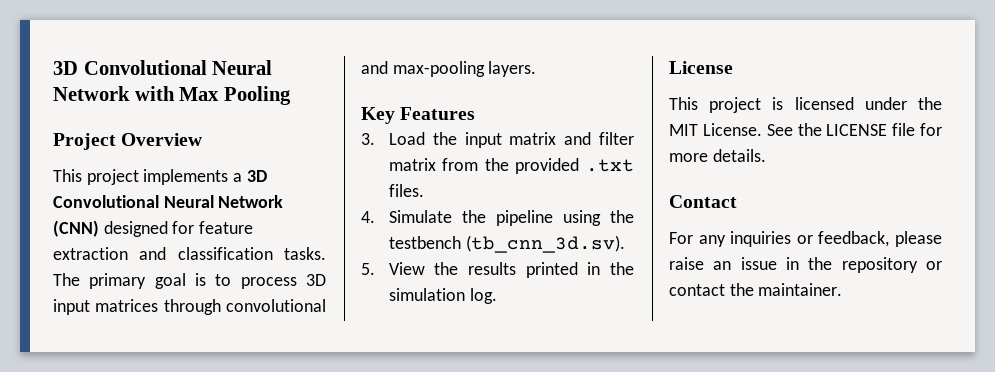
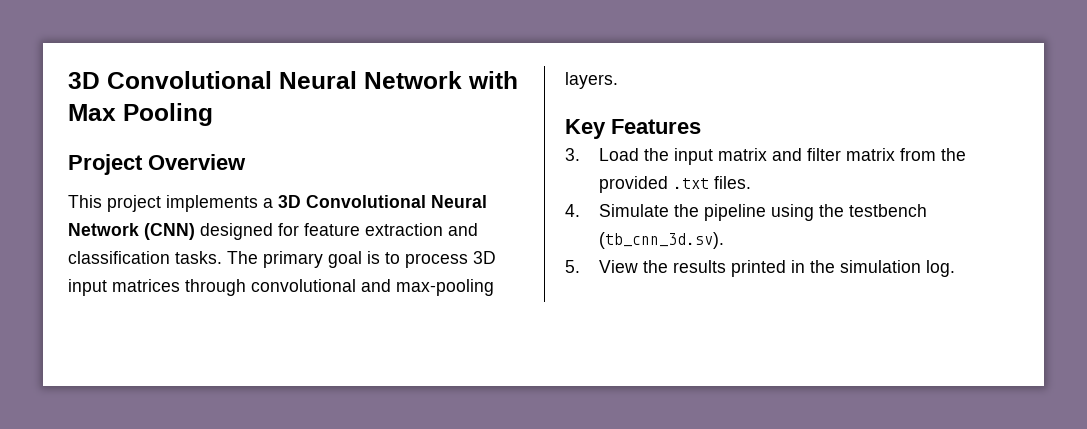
[669,61,733,74] [669,97,942,113] [669,123,942,136] [669,149,766,162] [669,195,737,208] [669,231,942,247] [669,257,942,273] [669,283,843,296] // License // This project is licensed under the MIT License. See the LICENSE file for more details. // Contact // For any inquiries or feedback, please raise an issue in the repository or contact the maintainer. -> (956, 268) none

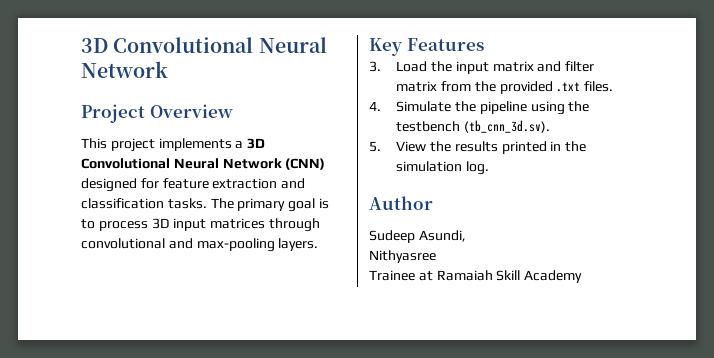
[68,71,518,89] [68,103,213,126] 3D Convolutional Neural Network with Max Pooling -> [81,37,327,53] [81,61,168,78] 3D Convolutional Neural Network
(956, 268) none -> [369,196,433,210] [369,230,466,243] [369,250,436,263] [369,270,583,283] // Author // Sudeep Asundi, // Nithyasree // Trainee at Ramaiah Skill Academy

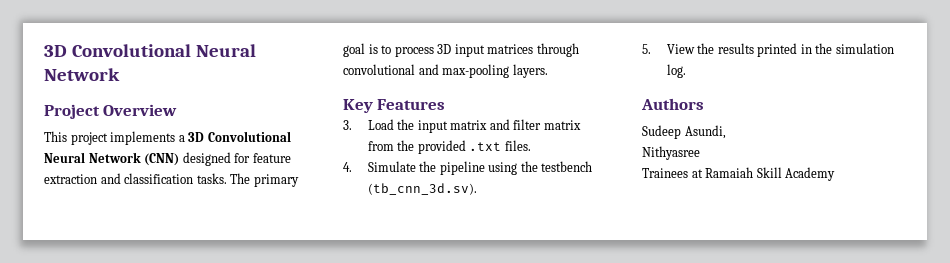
[369,196,433,210] Author -> [641,98,704,110] Authors
[369,270,415,281] Trainee -> [642,168,688,178] Trainees

